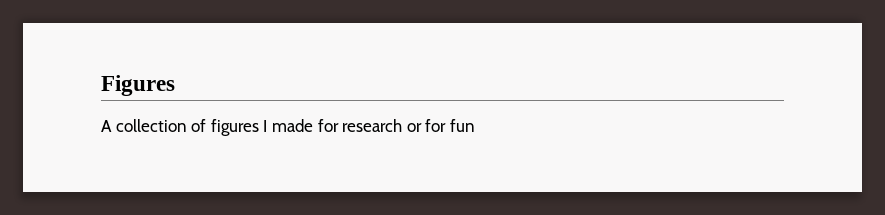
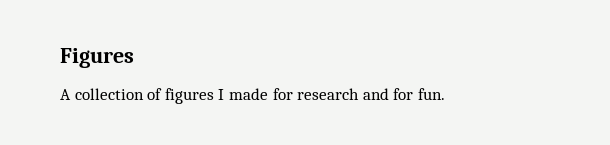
[406,119,475,132] or for fun -> [362,88,445,100] and for fun.

